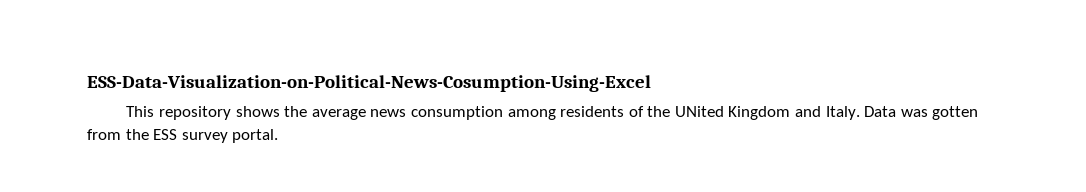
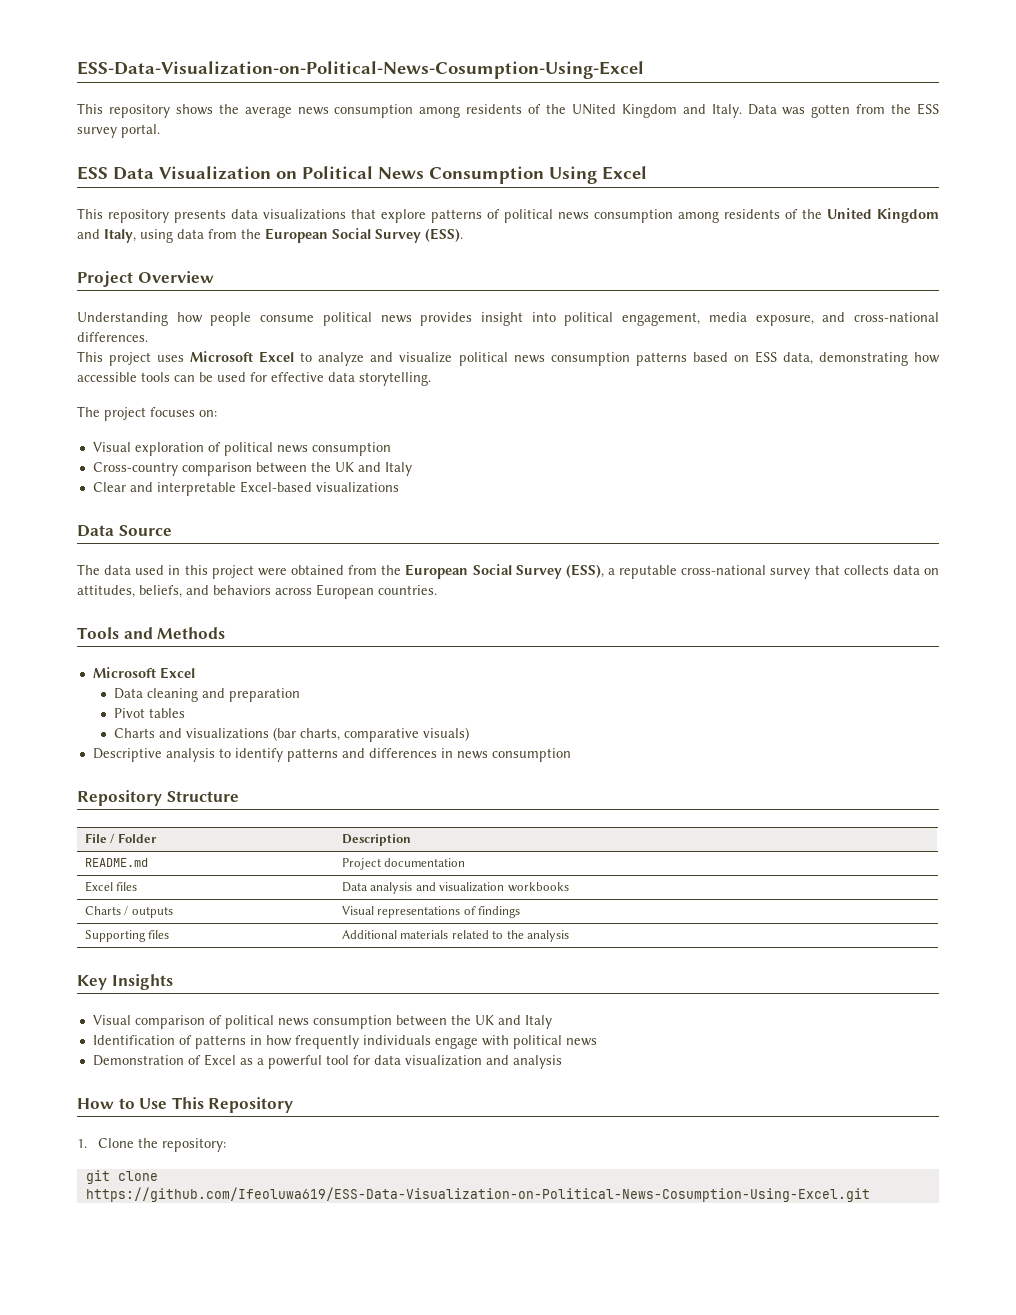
(279, 136) none -> [77,166,647,184] [77,208,939,223] [77,228,463,243] [77,271,214,287] [77,312,939,326] [77,332,148,342] [77,351,940,366] [77,372,431,386] [77,406,217,421] [92,442,391,456] [92,462,412,476] [92,481,399,496] [77,525,172,537] [77,564,939,579] [77,584,437,599] [77,627,226,639] [92,667,195,679] [113,688,300,702] [113,708,185,718] [113,727,469,742] [92,748,571,762] [77,790,239,806] [84,833,157,844] [341,834,411,846] [84,858,148,867] [341,858,466,870] [84,881,138,892] [341,882,569,894] [84,906,173,918] [341,906,521,918] [84,930,170,942] [341,930,570,942] [77,974,173,990] [92,1015,552,1029] [92,1035,597,1049] [92,1054,562,1069] [77,1097,294,1113] [77,1138,227,1152] [85,1170,158,1184] [85,1187,870,1202] // ESS Data Visualization on Political News Consumption Using Excel // This repository presents data visualizations that explore patterns of political news consumption among residents of the United Kingdom and Italy, using data from the European Social Survey (ESS). // Project Overview // Understanding how people consume political news provides insight into political engagement, media exposure, and cross-national differences. // This project uses Microsoft Excel to analyze and visualize political news consumption patterns based on ESS data, demonstrating how accessible tools can be used for effective data storytelling. // The project focuses on: // Visual exploration of political news consumption // Cross-country comparison between the UK and Italy // Clear and interpretable Excel-based visualizations // Data Source // The data used in this project were obtained from the European Social Survey (ESS), a reputable cross-national survey that collects data on attitudes, beliefs, and behaviors across European countries. // Tools and Methods // Microsoft Excel // Data cleaning and preparation // Pivot tables // Charts and visualizations (bar charts, comparative visuals) // Descriptive analysis to identify patterns and differences in news consumption // Repository Structure // File / Folder | Description // README.md | Project documentation // Excel files | Data analysis and visualization workbooks // Charts / outputs | Visual representations of findings // Supporting files | Additional materials related to the analysis // Key Insights // Visual comparison of political news consumption between the UK and Italy // Identification of patterns in how frequently individuals engage with political news // Demonstration of Excel as a powerful tool for data visualization and analysis // How to Use This Repository // 1. Clone the repository: // git clone https://github.com/Ifeoluwa619/ESS-Data-Visualization-on-Political-News-Cosumption-Using-Excel.git

